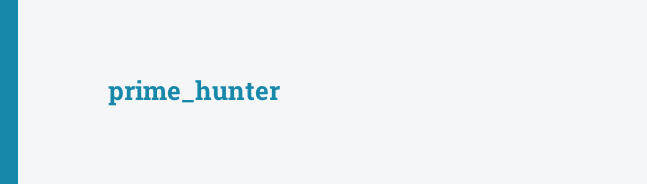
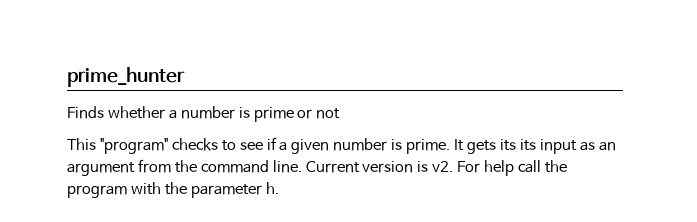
(280, 93) none -> [67,106,341,122] [67,137,616,154] [67,159,567,176] [67,182,279,198] // Finds whether a number is prime or not // This "program" checks to see if a given number is prime. It gets its its input as an argument from the command line. Current version is v2. For help call the program with the parameter h.

